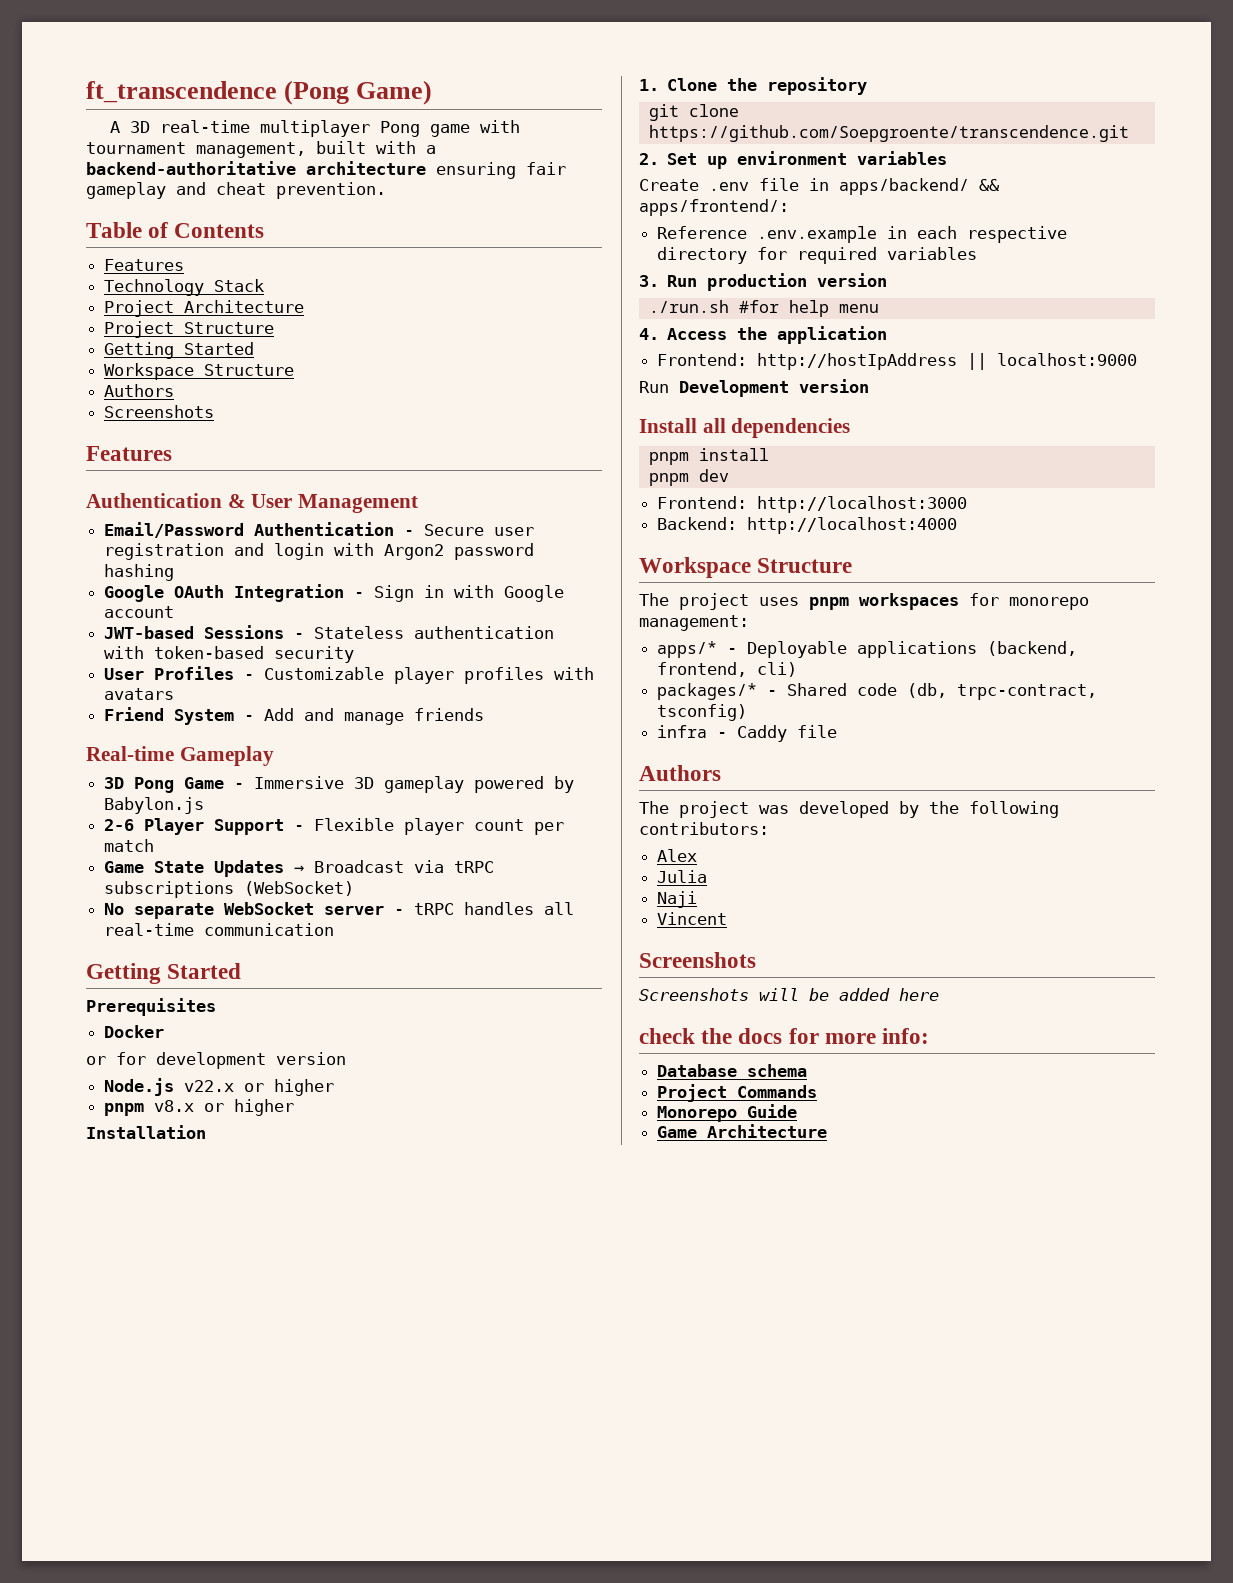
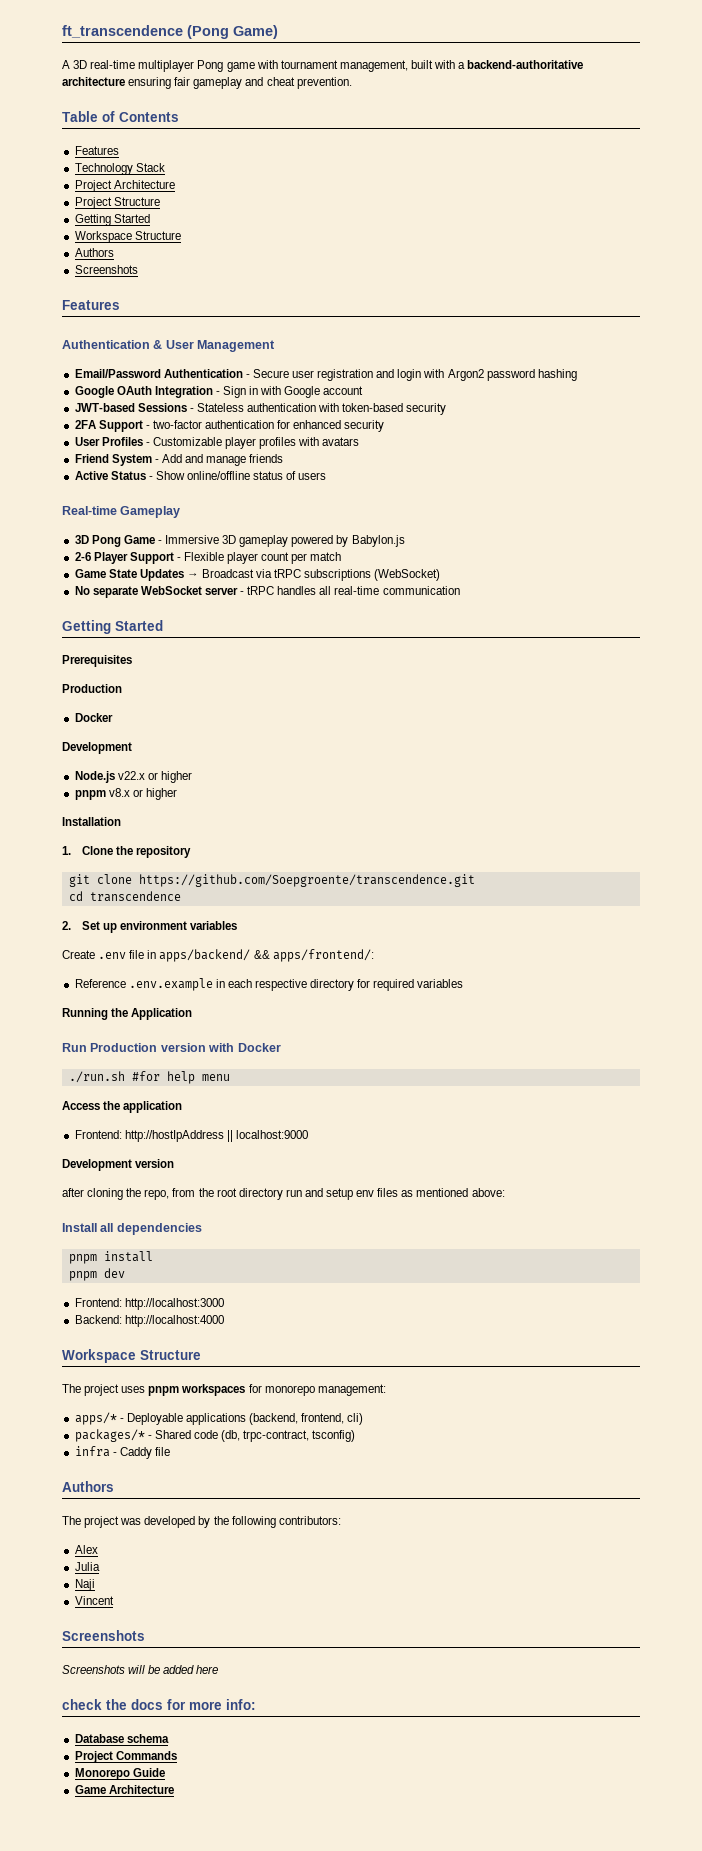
(355, 654) none -> [74,420,385,432] // 2FA Support - two-factor authentication for enhanced security
(485, 714) none -> [74,471,327,480] // Active Status - Show online/offline status of users
[104,1025,165,1038] [86,1052,346,1069] // Docker // or for development version -> [62,684,122,693] [74,713,113,722] [62,742,132,754] // Production // Docker // Development
(1129, 133) none -> [68,891,181,902] // cd transcendence
[639,273,888,291] 3. Run production version -> [62,1008,193,1020] [62,1043,281,1052] Running the Application // Run Production version with Docker
[639,328,659,340] 4. -> (230, 1077) none
[639,381,669,393] Run -> (308, 1134) none
(869, 386) none -> [62,1188,505,1200] // after cloning the repo, from the root directory run and setup env files as mentioned above:

